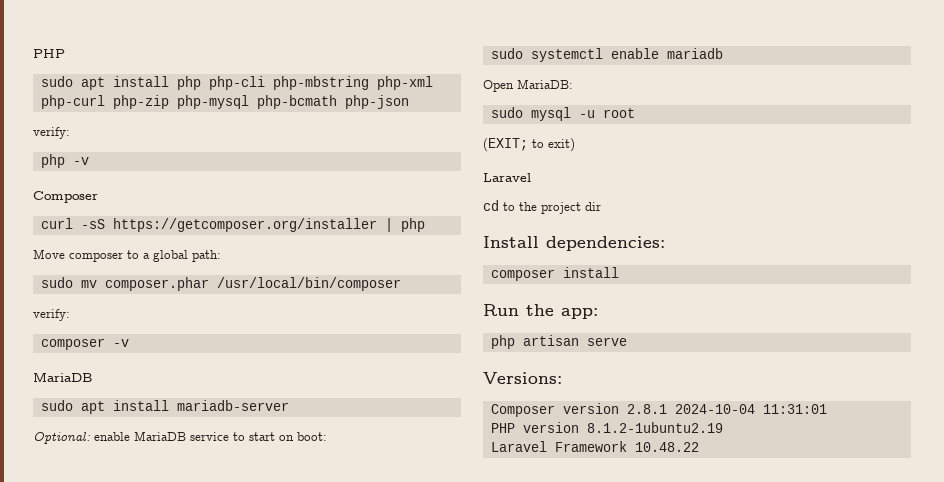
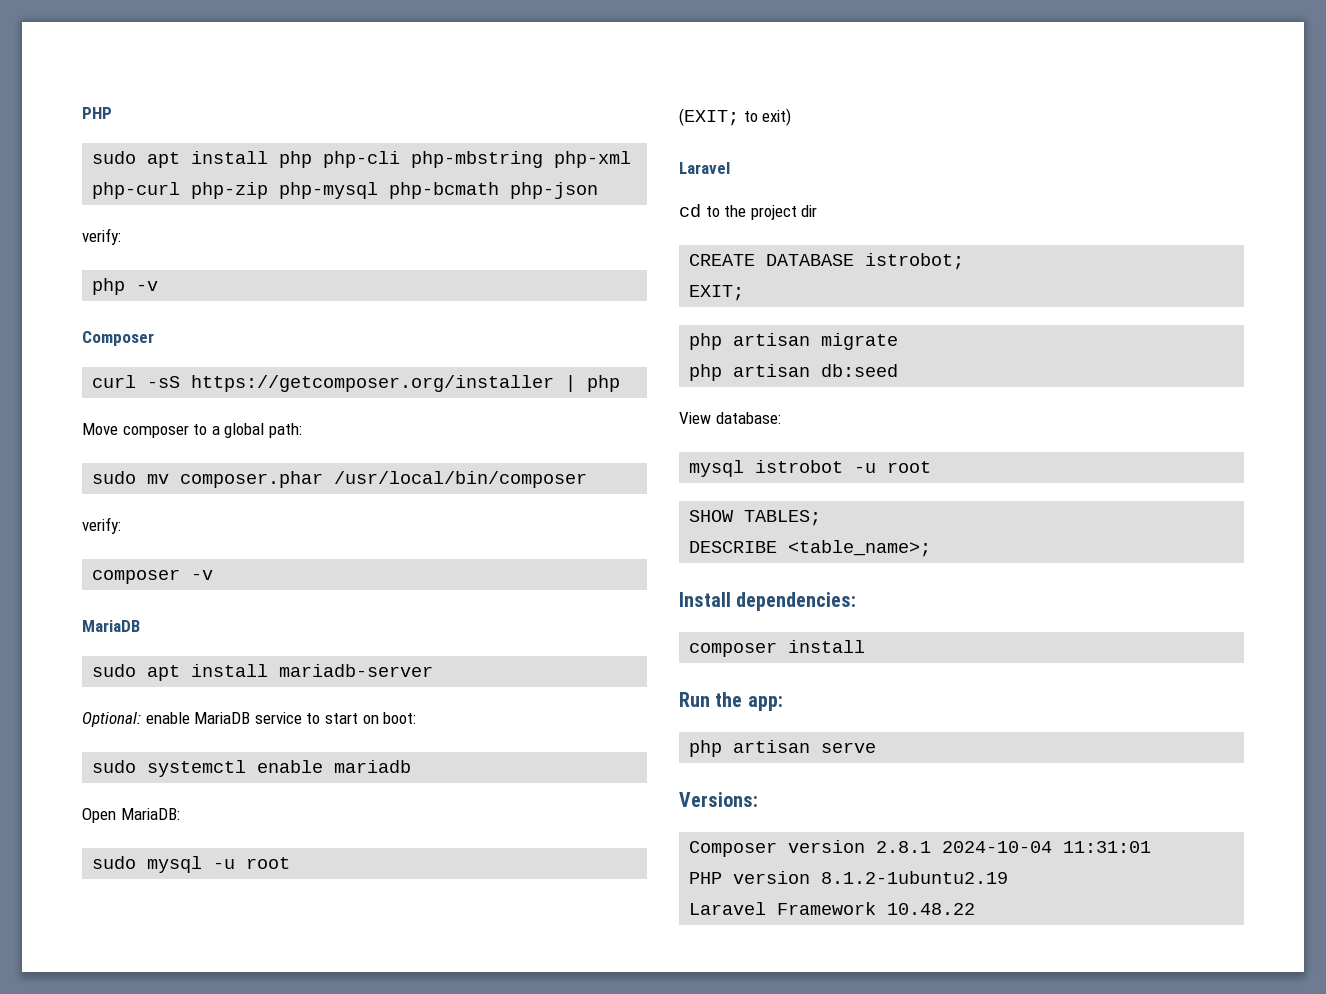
(601, 206) none -> [689,253,965,270] [689,285,745,301] [689,333,899,350] [689,364,899,381] [679,412,781,424] [689,460,932,477] [689,510,822,526] [689,540,932,557] // CREATE DATABASE istrobot; // EXIT; // php artisan migrate // php artisan db:seed // View database: // mysql istrobot -u root // SHOW TABLES; // DESCRIBE <table_name>;

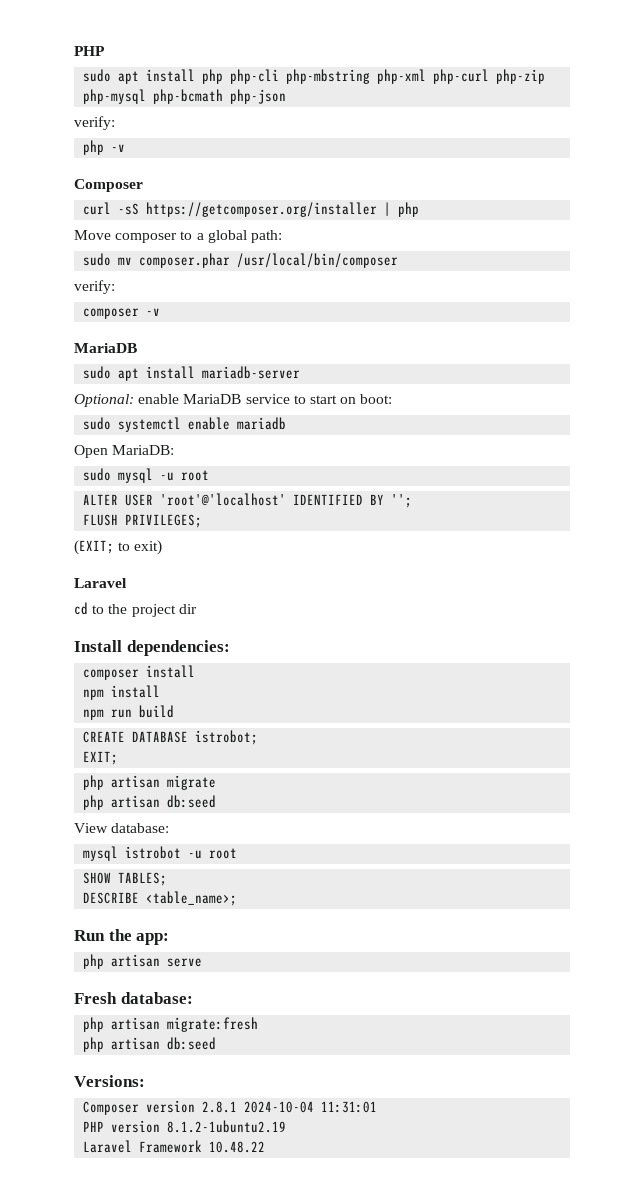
(291, 863) none -> [83,493,413,508] [83,514,203,528] // ALTER USER 'root'@'localhost' IDENTIFIED BY ''; // FLUSH PRIVILEGES;
(818, 211) none -> [74,640,230,656] [83,665,196,680] [83,685,161,700] [83,705,175,720] // Install dependencies: // composer install // npm install // npm run build
[679,592,857,611] [689,640,866,657] // Install dependencies: // composer install -> (238, 898) none
(877, 747) none -> [74,992,193,1004] [83,1017,259,1032] [83,1037,217,1052] // Fresh database: // php artisan migrate:fresh // php artisan db:seed

